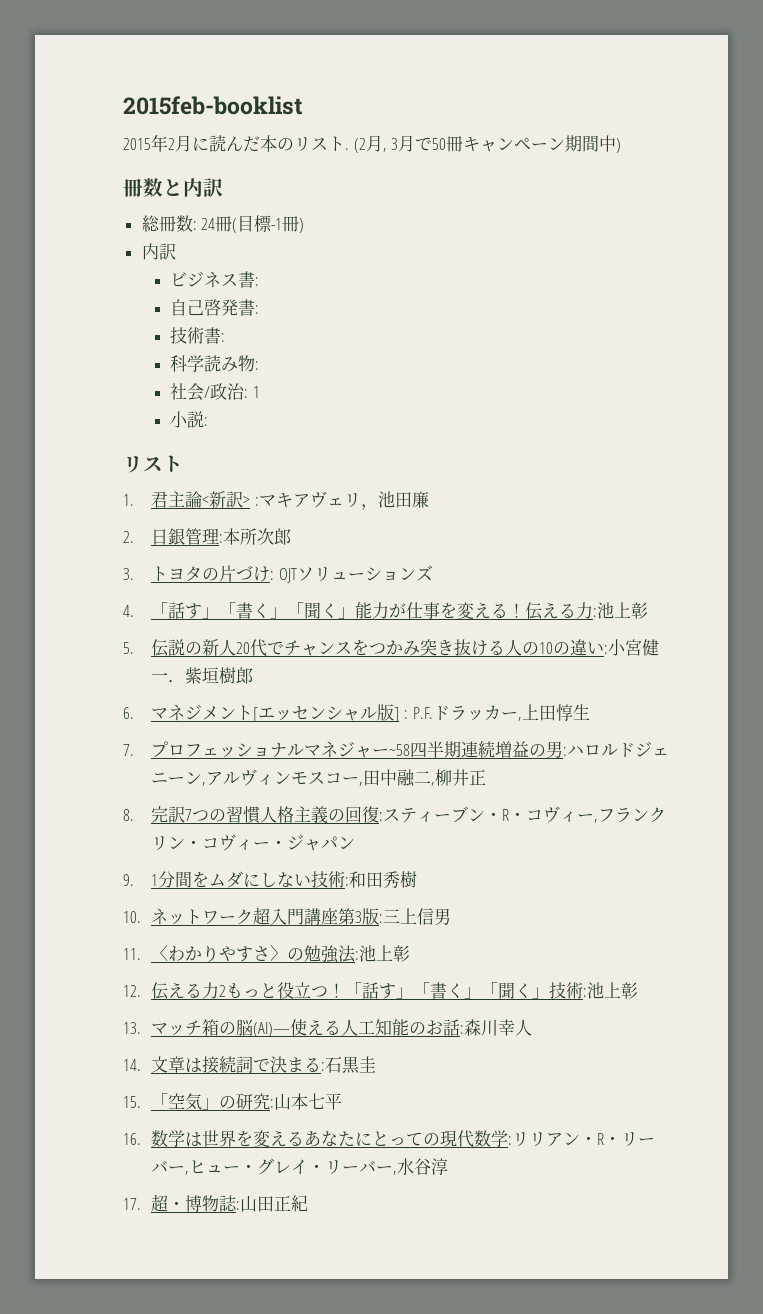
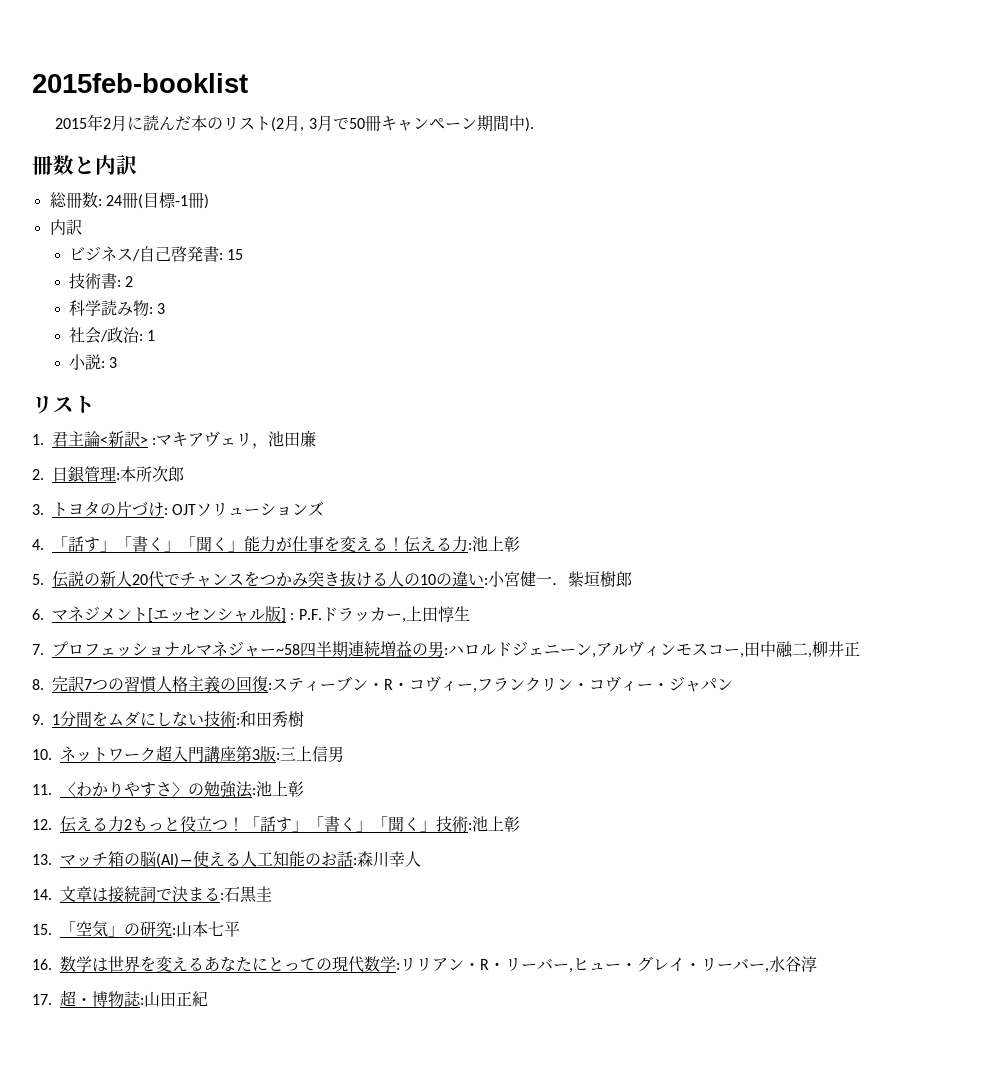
[345,148,349,150] . -> (272, 123) none
[616,138,622,153] ) -> [524,117,534,132] ).
[238,271,260,288] 書: // -> [132,249,141,261] /
(260, 309) none -> [227,249,244,260] 15
(226, 337) none -> [125,276,134,287] 2
(260, 365) none -> [157,303,166,314] 3
(209, 421) none -> [109,357,118,368] 3

